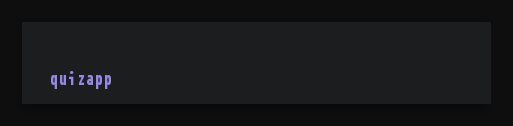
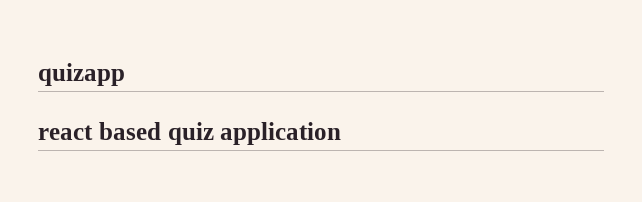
(112, 80) none -> [38,122,342,145] // react based quiz application

